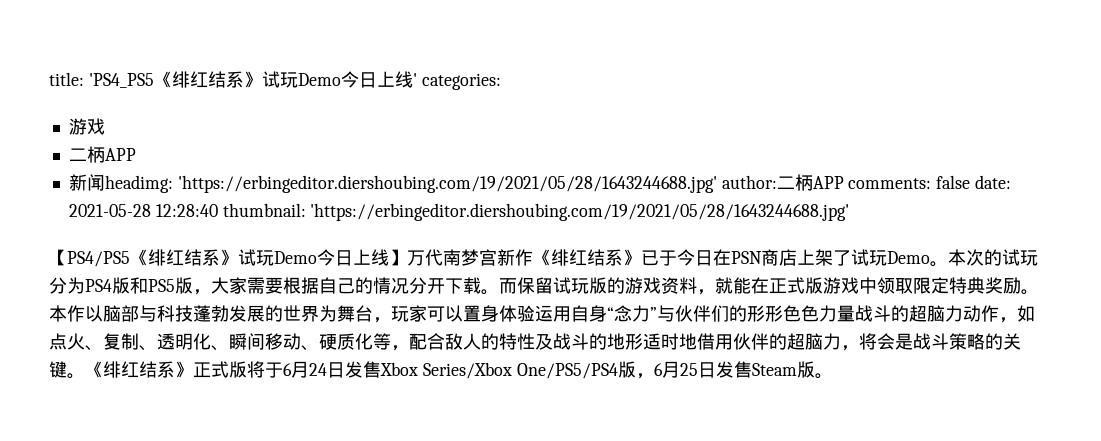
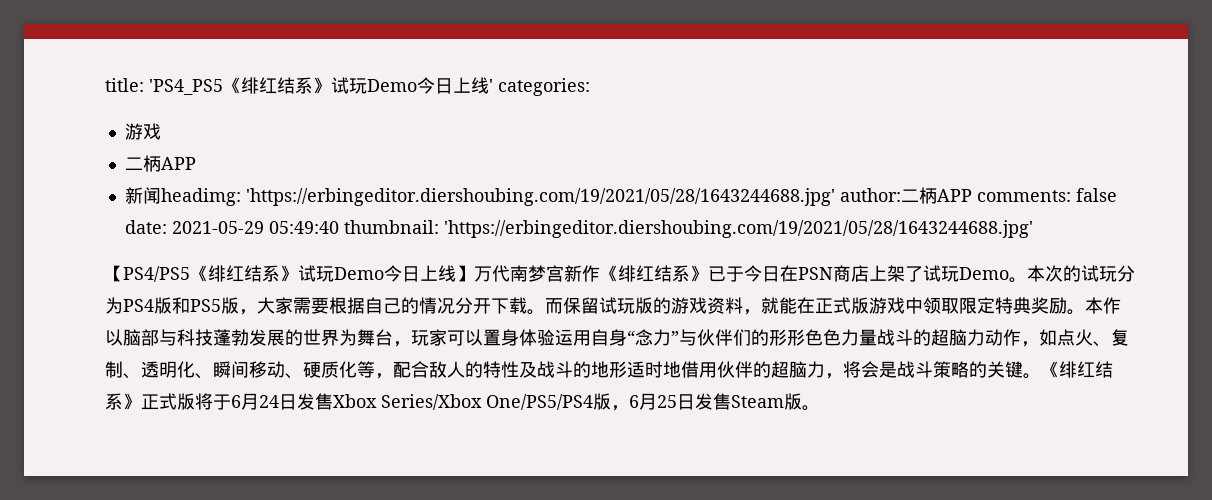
[68,204,218,217] 2021-05-28 12:28:40 -> [171,221,339,234] 2021-05-29 05:49:40

